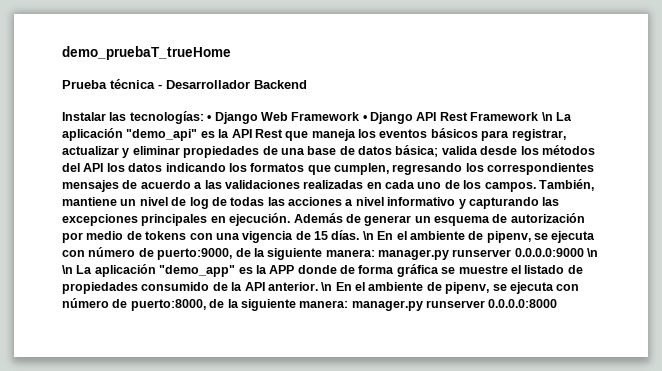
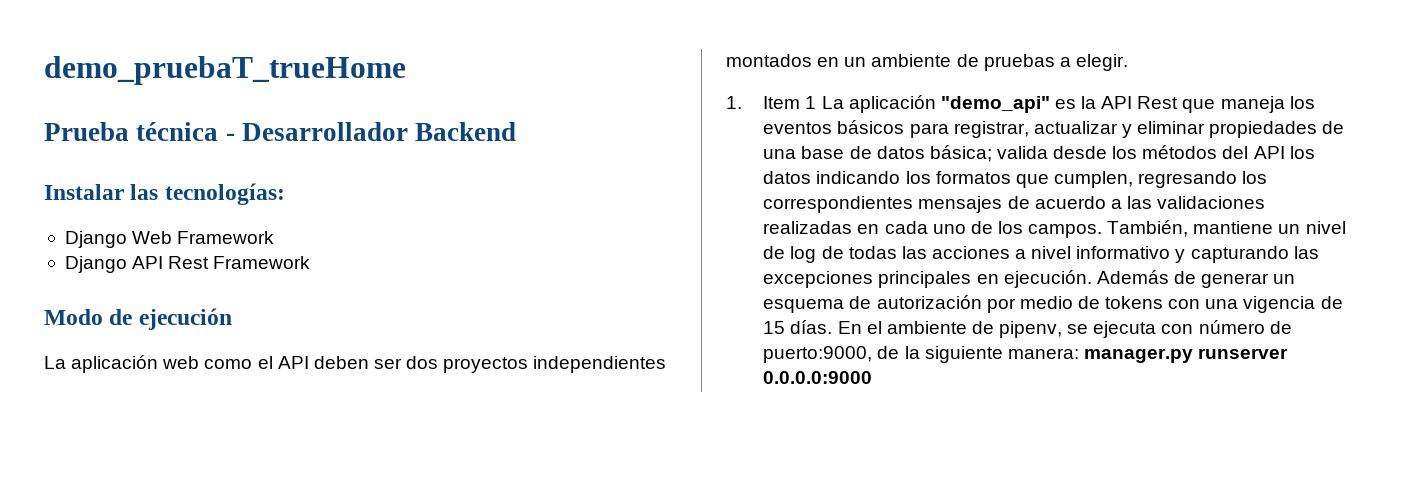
[207,115,212,121] • -> (285, 194) //
[362,115,367,121] • -> (275, 237) //
[541,112,553,121] \n -> [44,308,232,330] [44,355,667,373] [726,54,1128,71] [726,96,817,109] // Modo de ejecución // La aplicación web como el API deben ser dos proyectos independientes montados en un ambiente de pruebas a elegir. // 1. Item 1
[362,231,374,240] \n -> (833, 327) none
[587,248,599,257] [62,264,583,277] [62,282,580,294] [62,298,558,311] \n \n La aplicación "demo_app" es la APP donde de forma gráfica se muestre el listado de propiedades consumido de la API anterior. \n En el ambiente de pipenv, se ejecuta con número de puerto:8000, de la siguiente manera: manager.py runserver 0.0.0.0:8000 -> (873, 377) none

